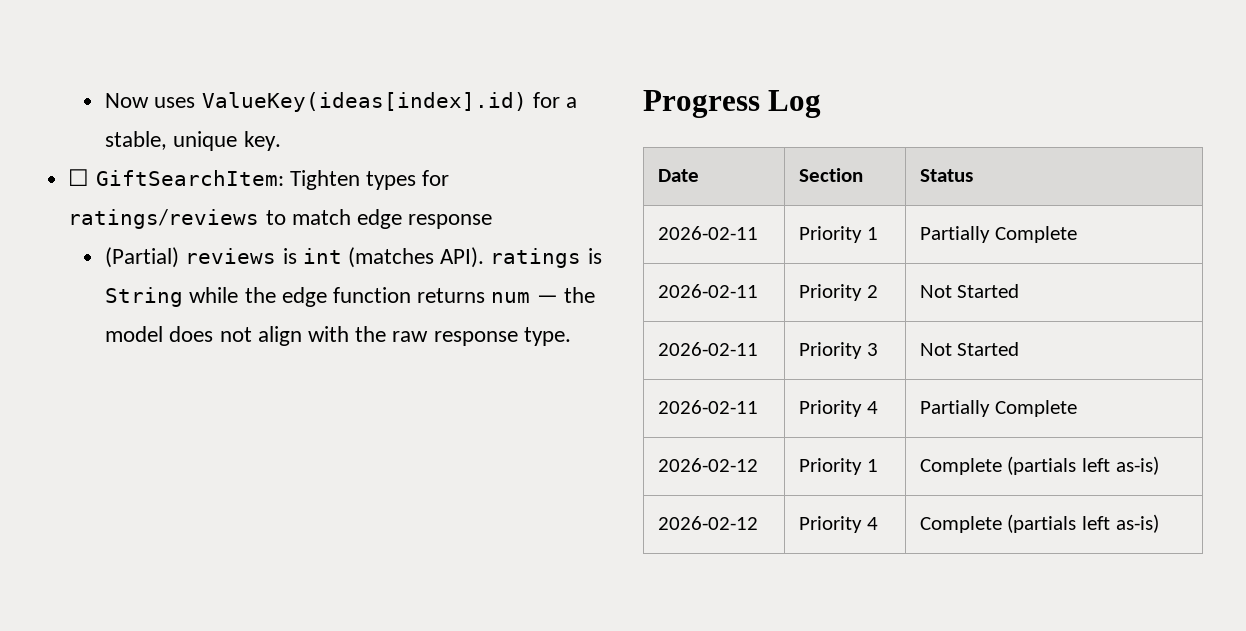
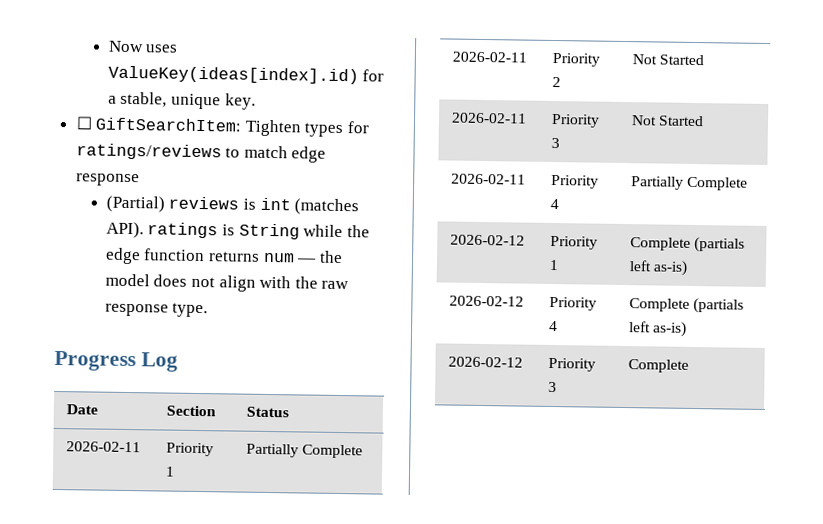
(1159, 523) none -> [447,356,523,368] [547,357,596,372] [547,381,557,393] [627,359,689,373] // 2026-02-12 | Priority 3 | Complete

